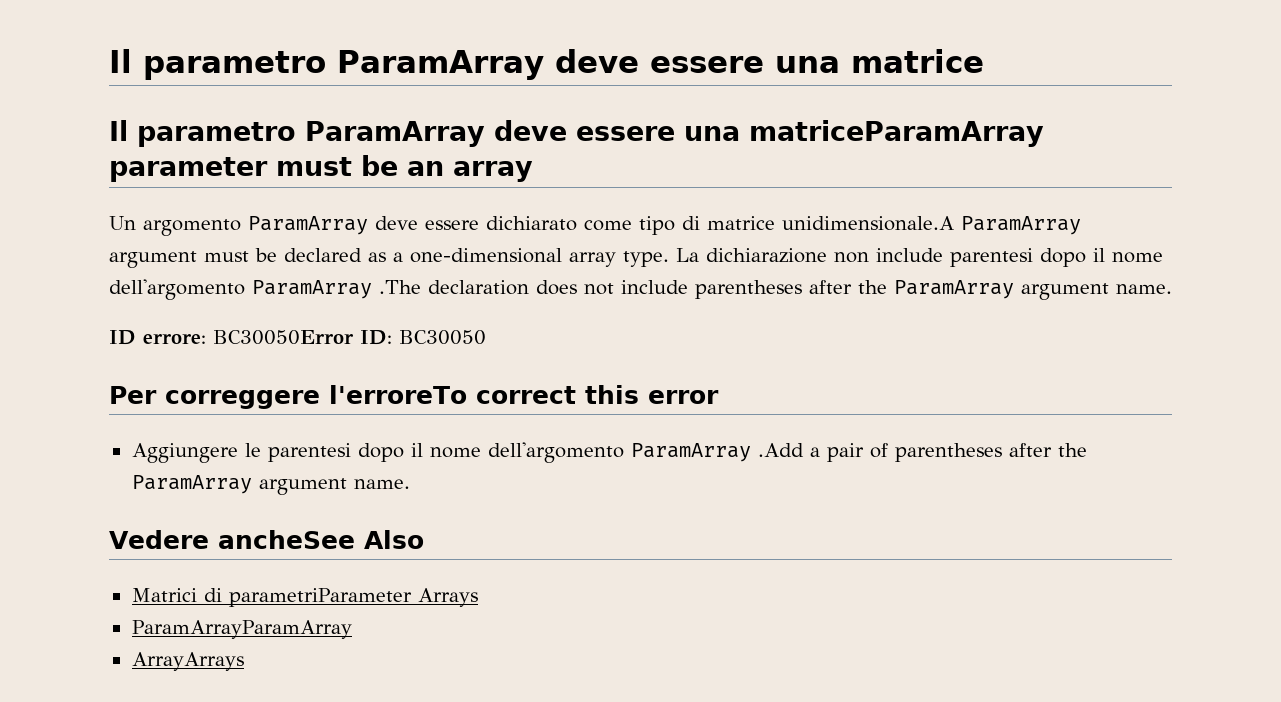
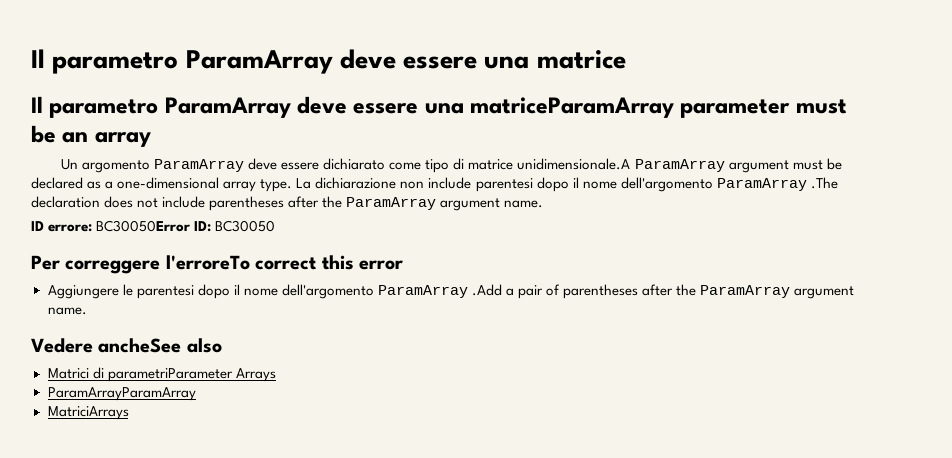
[363,530,424,549] Also -> [186,338,222,353] also
[131,652,244,671] ArrayArrays -> [47,406,129,420] MatriciArrays

